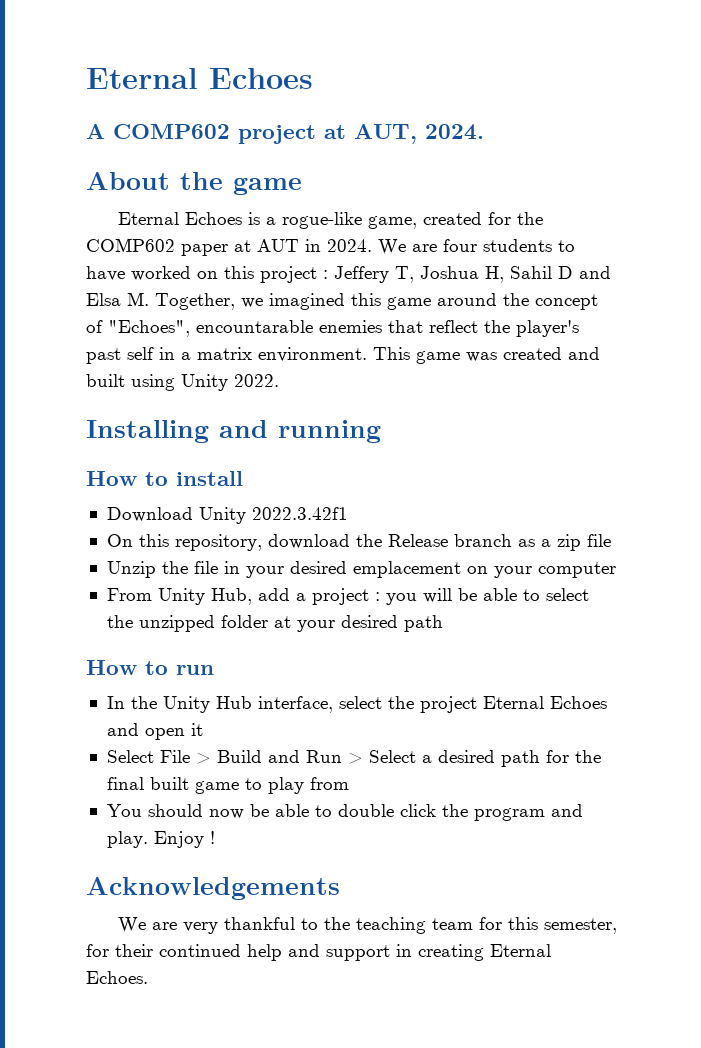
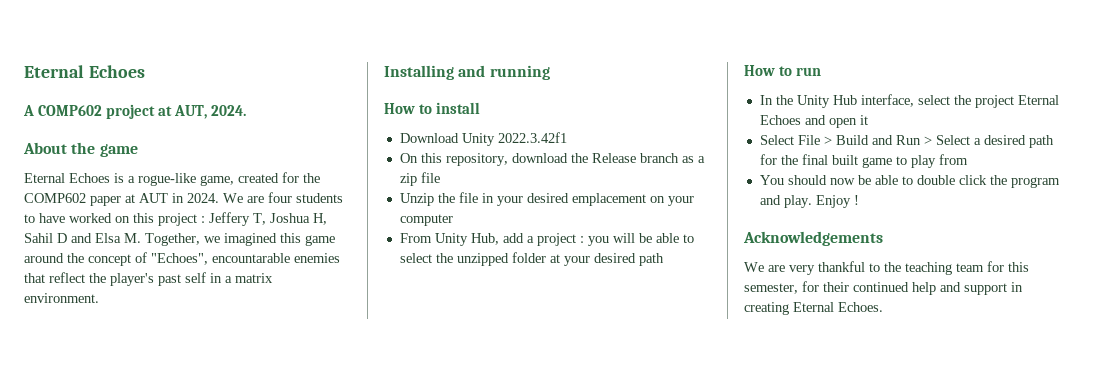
[373,347,600,364] [86,374,279,391] This game was created and built using Unity 2022. -> (99, 298) none

